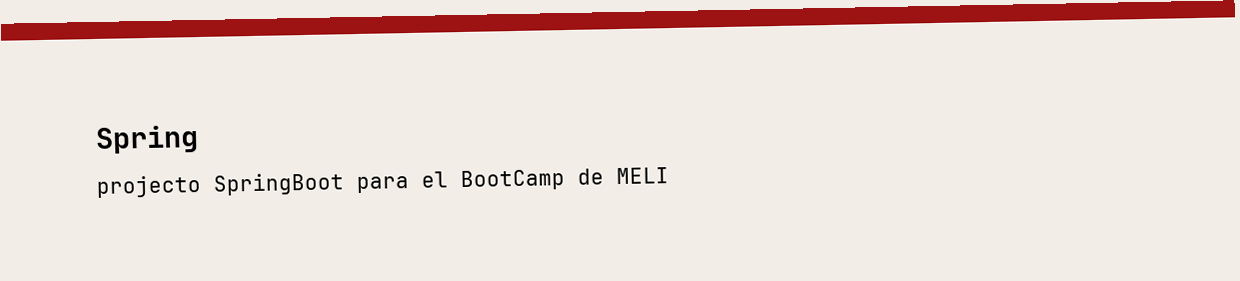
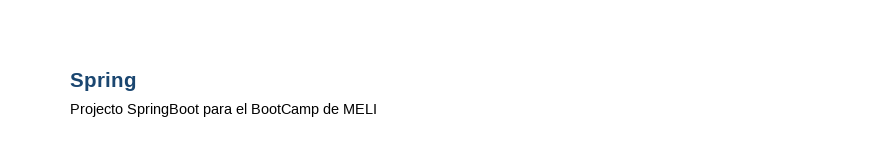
[96,174,201,198] projecto -> [70,103,123,117] Projecto

